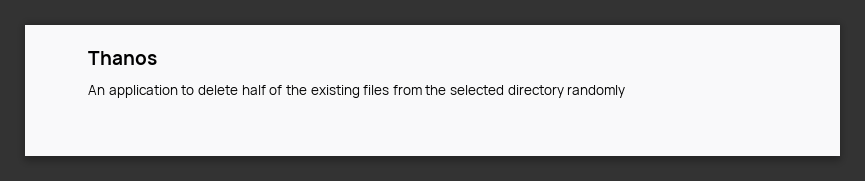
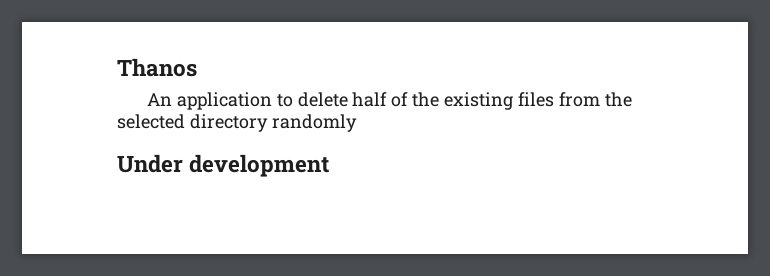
(626, 91) none -> [117,154,330,177] // Under development

